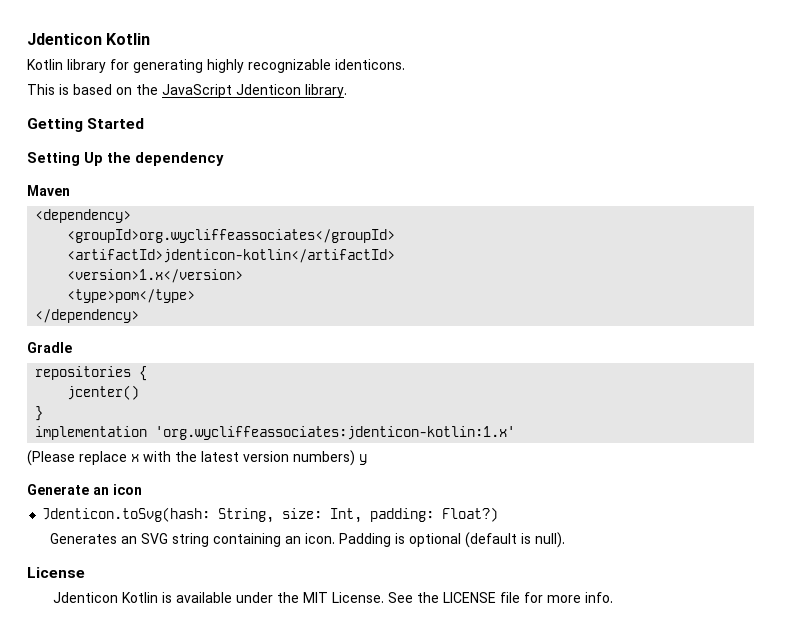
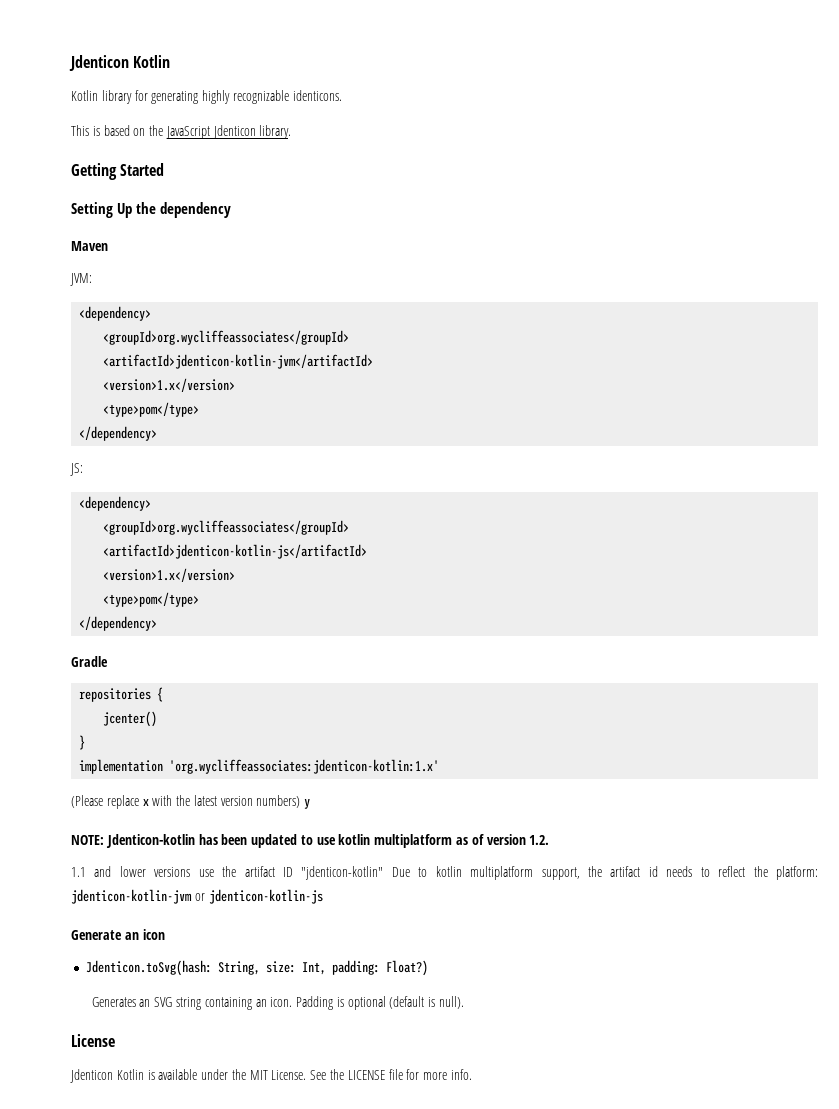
[35,209,132,223] [67,229,396,243] [67,249,396,263] // <dependency> // <groupId>org.wycliffeassociates</groupId> // <artifactId>jdenticon-kotlin</artifactId> -> [70,273,92,286] [79,306,152,321] [103,330,350,345] [103,354,374,369] [103,378,236,392] [103,402,200,417] [79,426,158,441] [70,463,83,476] [79,496,152,511] [103,520,350,535] [103,544,368,559] // JVM: // <dependency> // <groupId>org.wycliffeassociates</groupId> // <artifactId>jdenticon-kotlin-jvm</artifactId> // <version>1.x</version> // <type>pom</type> // </dependency> // JS: // <dependency> // <groupId>org.wycliffeassociates</groupId> // <artifactId>jdenticon-kotlin-js</artifactId>
(367, 459) none -> [71,834,550,848] [71,866,819,880] [71,889,323,904] // NOTE: Jdenticon-kotlin has been updated to use kotlin multiplatform as of version 1.2. // 1.1 and lower versions use the artifact ID "jdenticon-kotlin" Due to kotlin multiplatform support, the artifact id needs to reflect the platform: jdenticon-kotlin-jvm or jdenticon-kotlin-js

